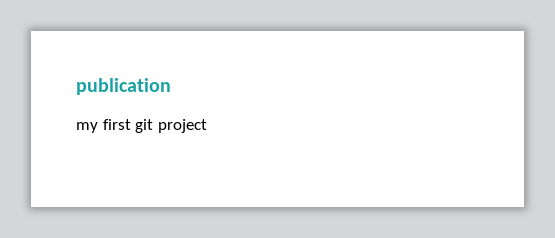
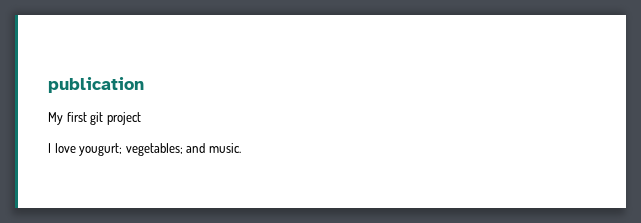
[76,122,98,133] my -> [48,112,63,125] My
(207, 126) none -> [48,143,241,156] // I love yougurt; vegetables; and music.

